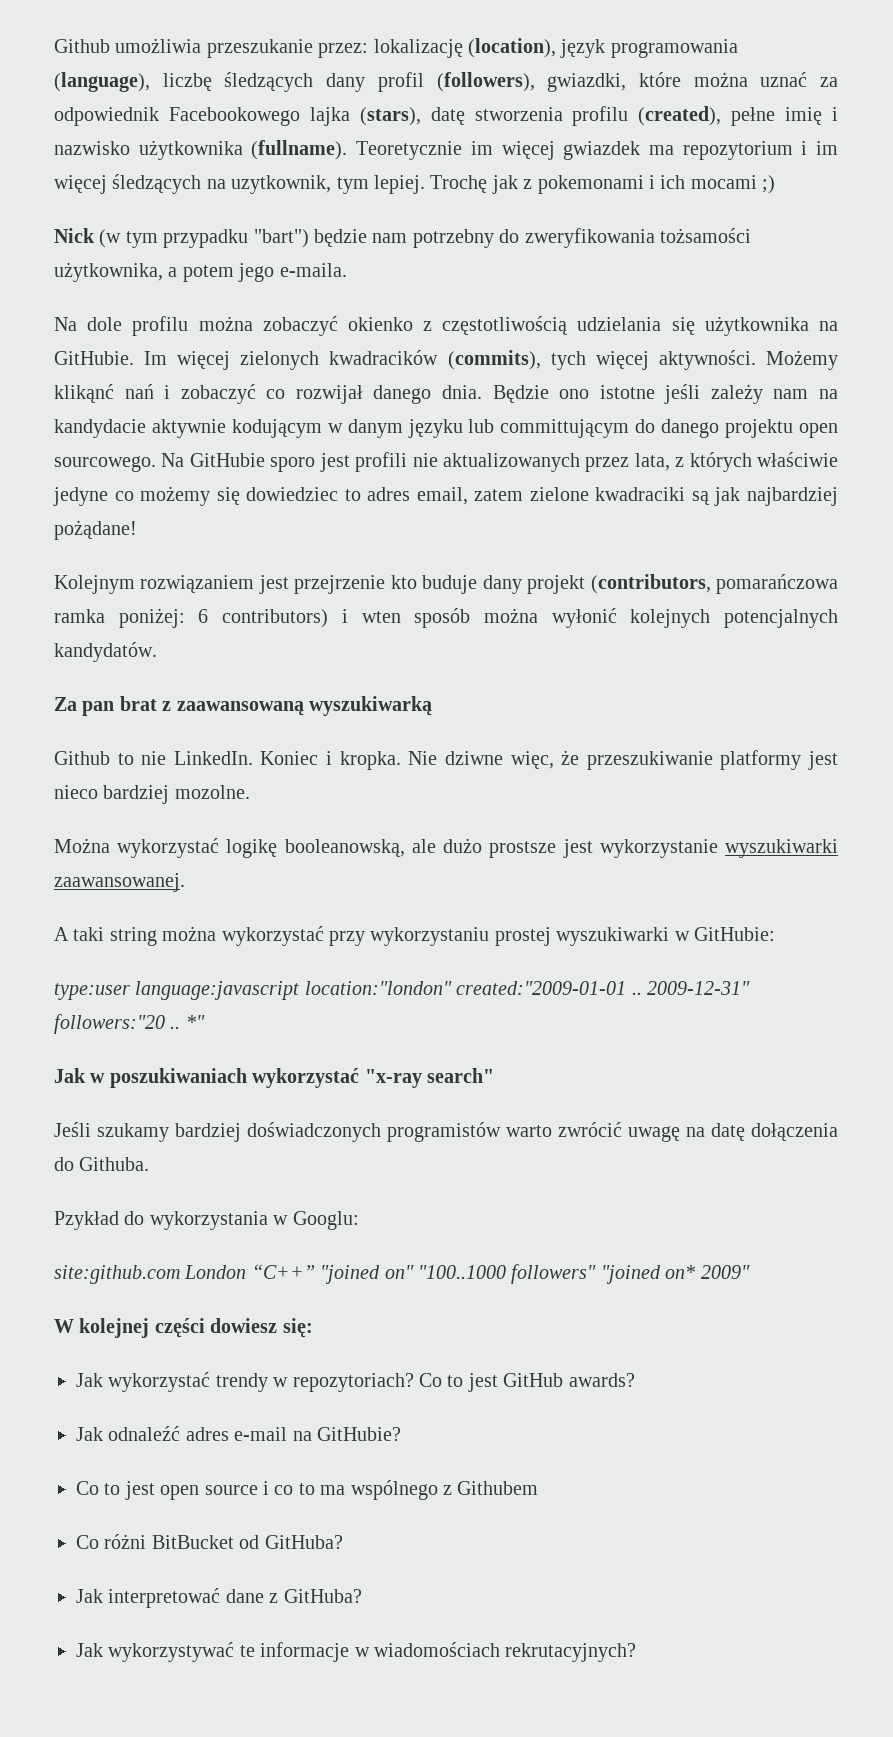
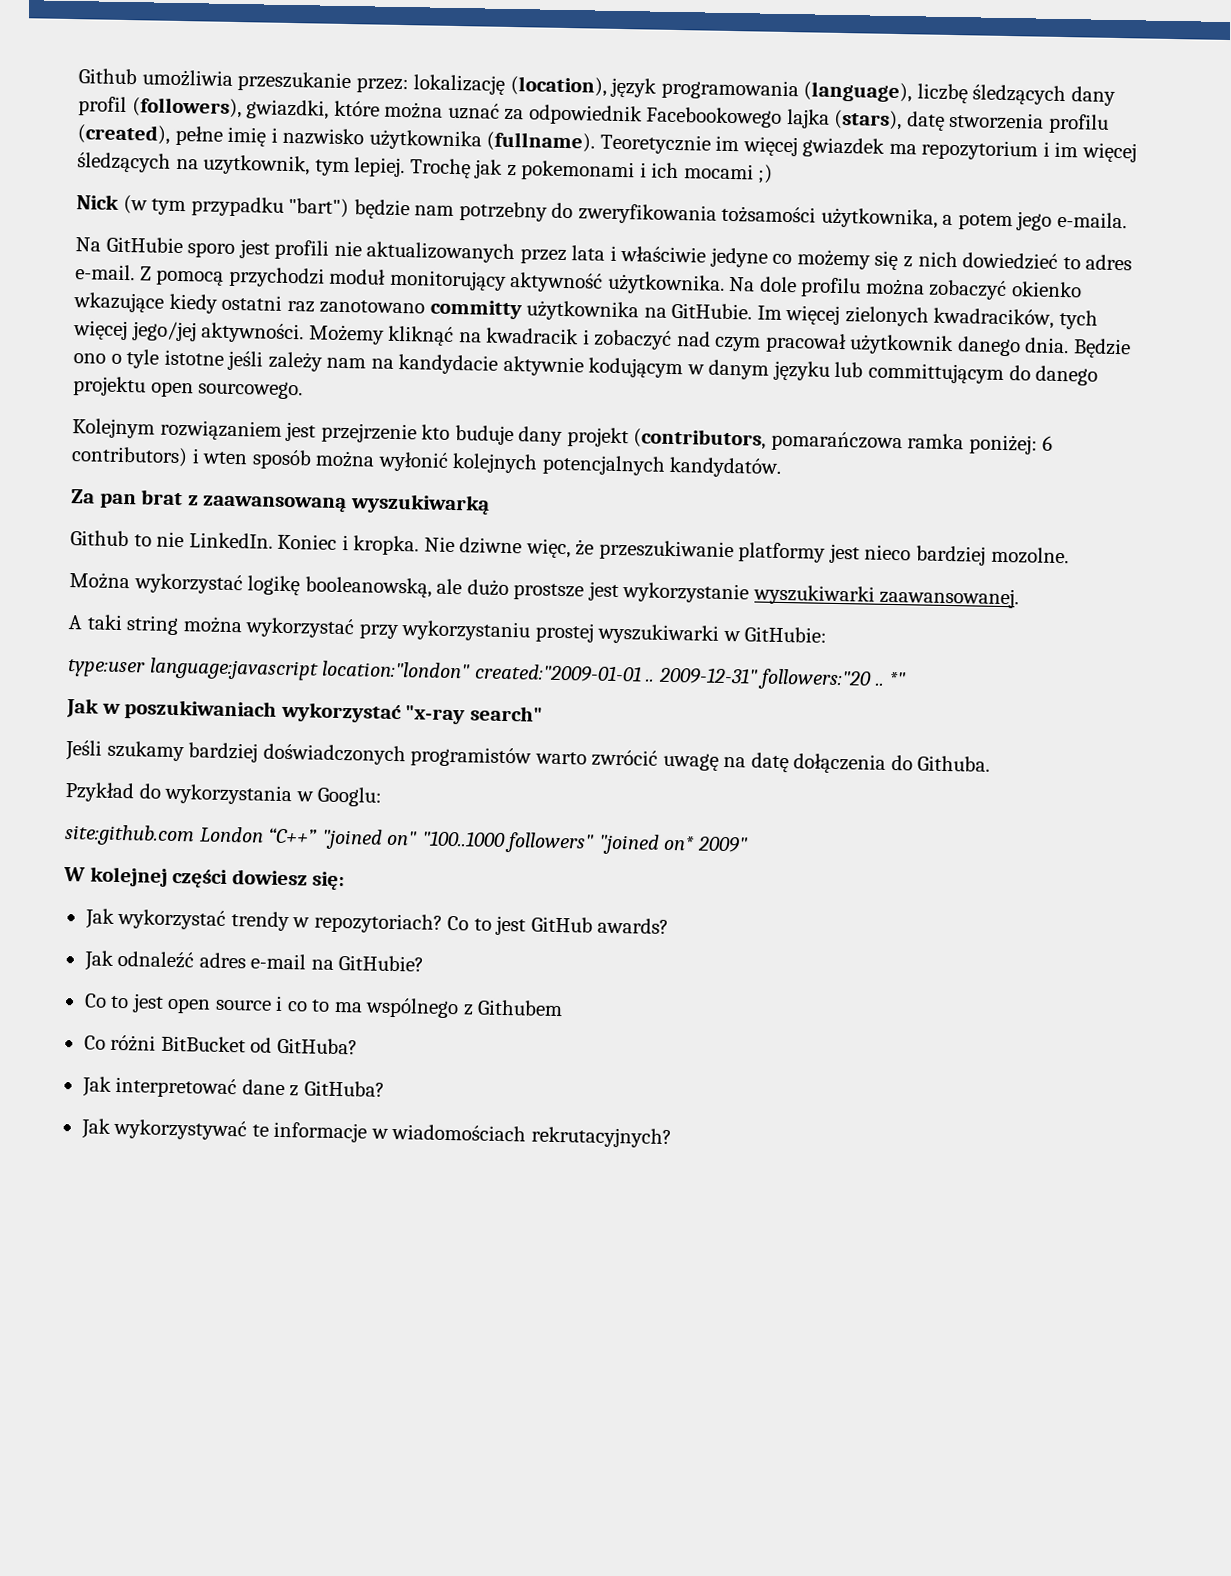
(77, 324) none -> [105,236,1133,271] [75,264,756,295] GitHubie sporo jest profili nie aktualizowanych przez lata i właściwie jedyne co możemy się z nich dowiedzieć to adres e-mail. Z pomocą przychodzi moduł monitorujący aktywność użytkownika. Na
[423,316,695,335] z częstotliwością udzielania się -> [73,292,522,320] wkazujące kiedy ostatni raz zanotowano committy
[329,350,541,370] kwadracików (commits), -> [933,307,1055,329] kwadracików,
(649, 360) none -> [131,321,197,342] jego/jej
[54,384,363,404] klikąnć nań i zobaczyć co rozwijał -> [388,325,955,356] kliknąć na kwadracik i zobaczyć nad czym pracował użytkownik
(590, 394) none -> [110,349,160,369] o tyle
[161,452,838,472] [53,486,839,506] [54,520,137,540] Na GitHubie sporo jest profili nie aktualizowanych przez lata, z których właściwie jedyne co możemy się dowiedziec to adres email, zatem zielone kwadraciki są jak najbardziej pożądane! -> (304, 390) none

